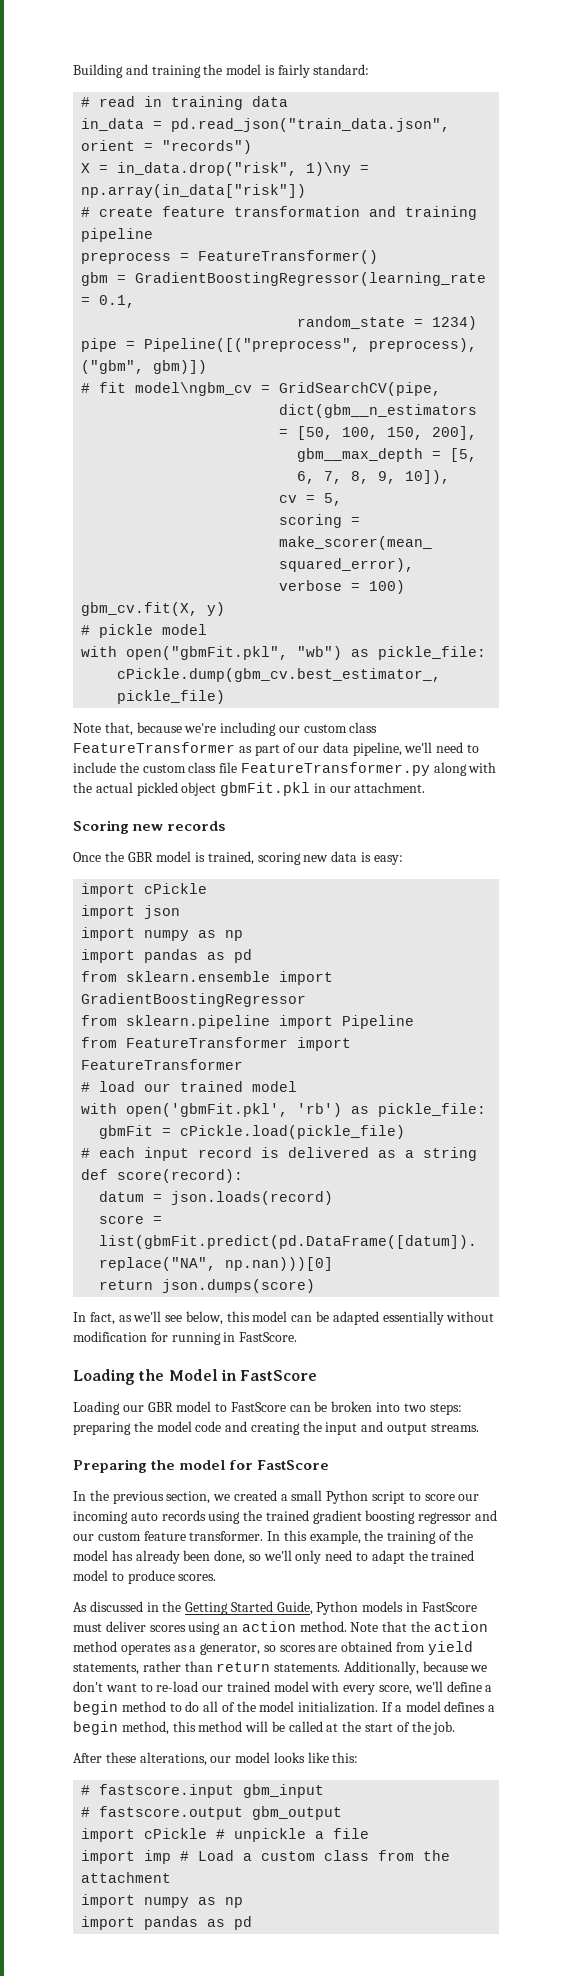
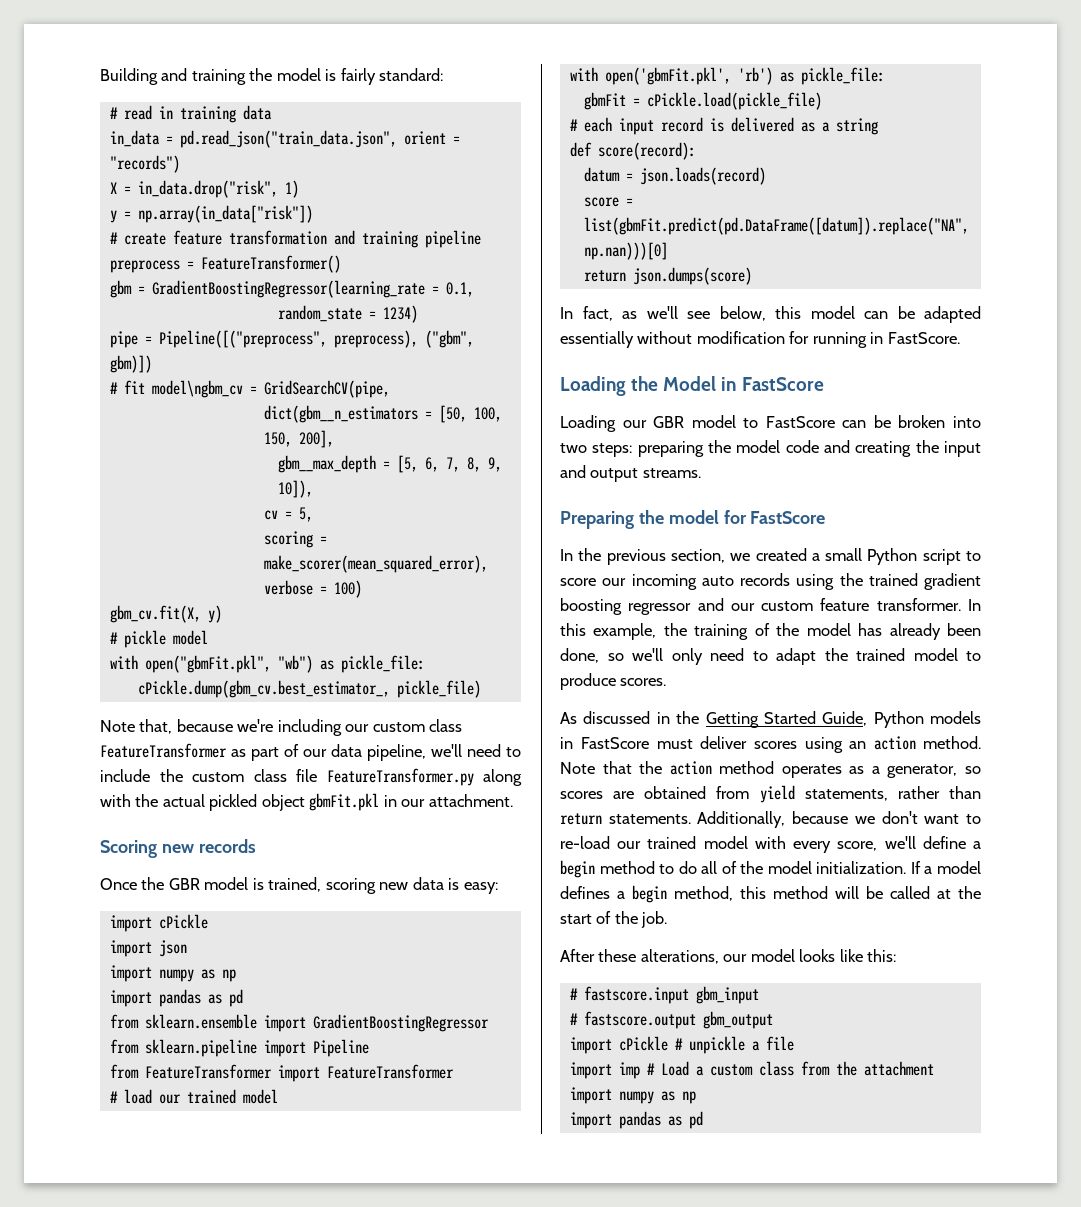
[306,162,352,176] 1)\ny -> [284,180,299,198] [109,210,117,223] 1) // y

